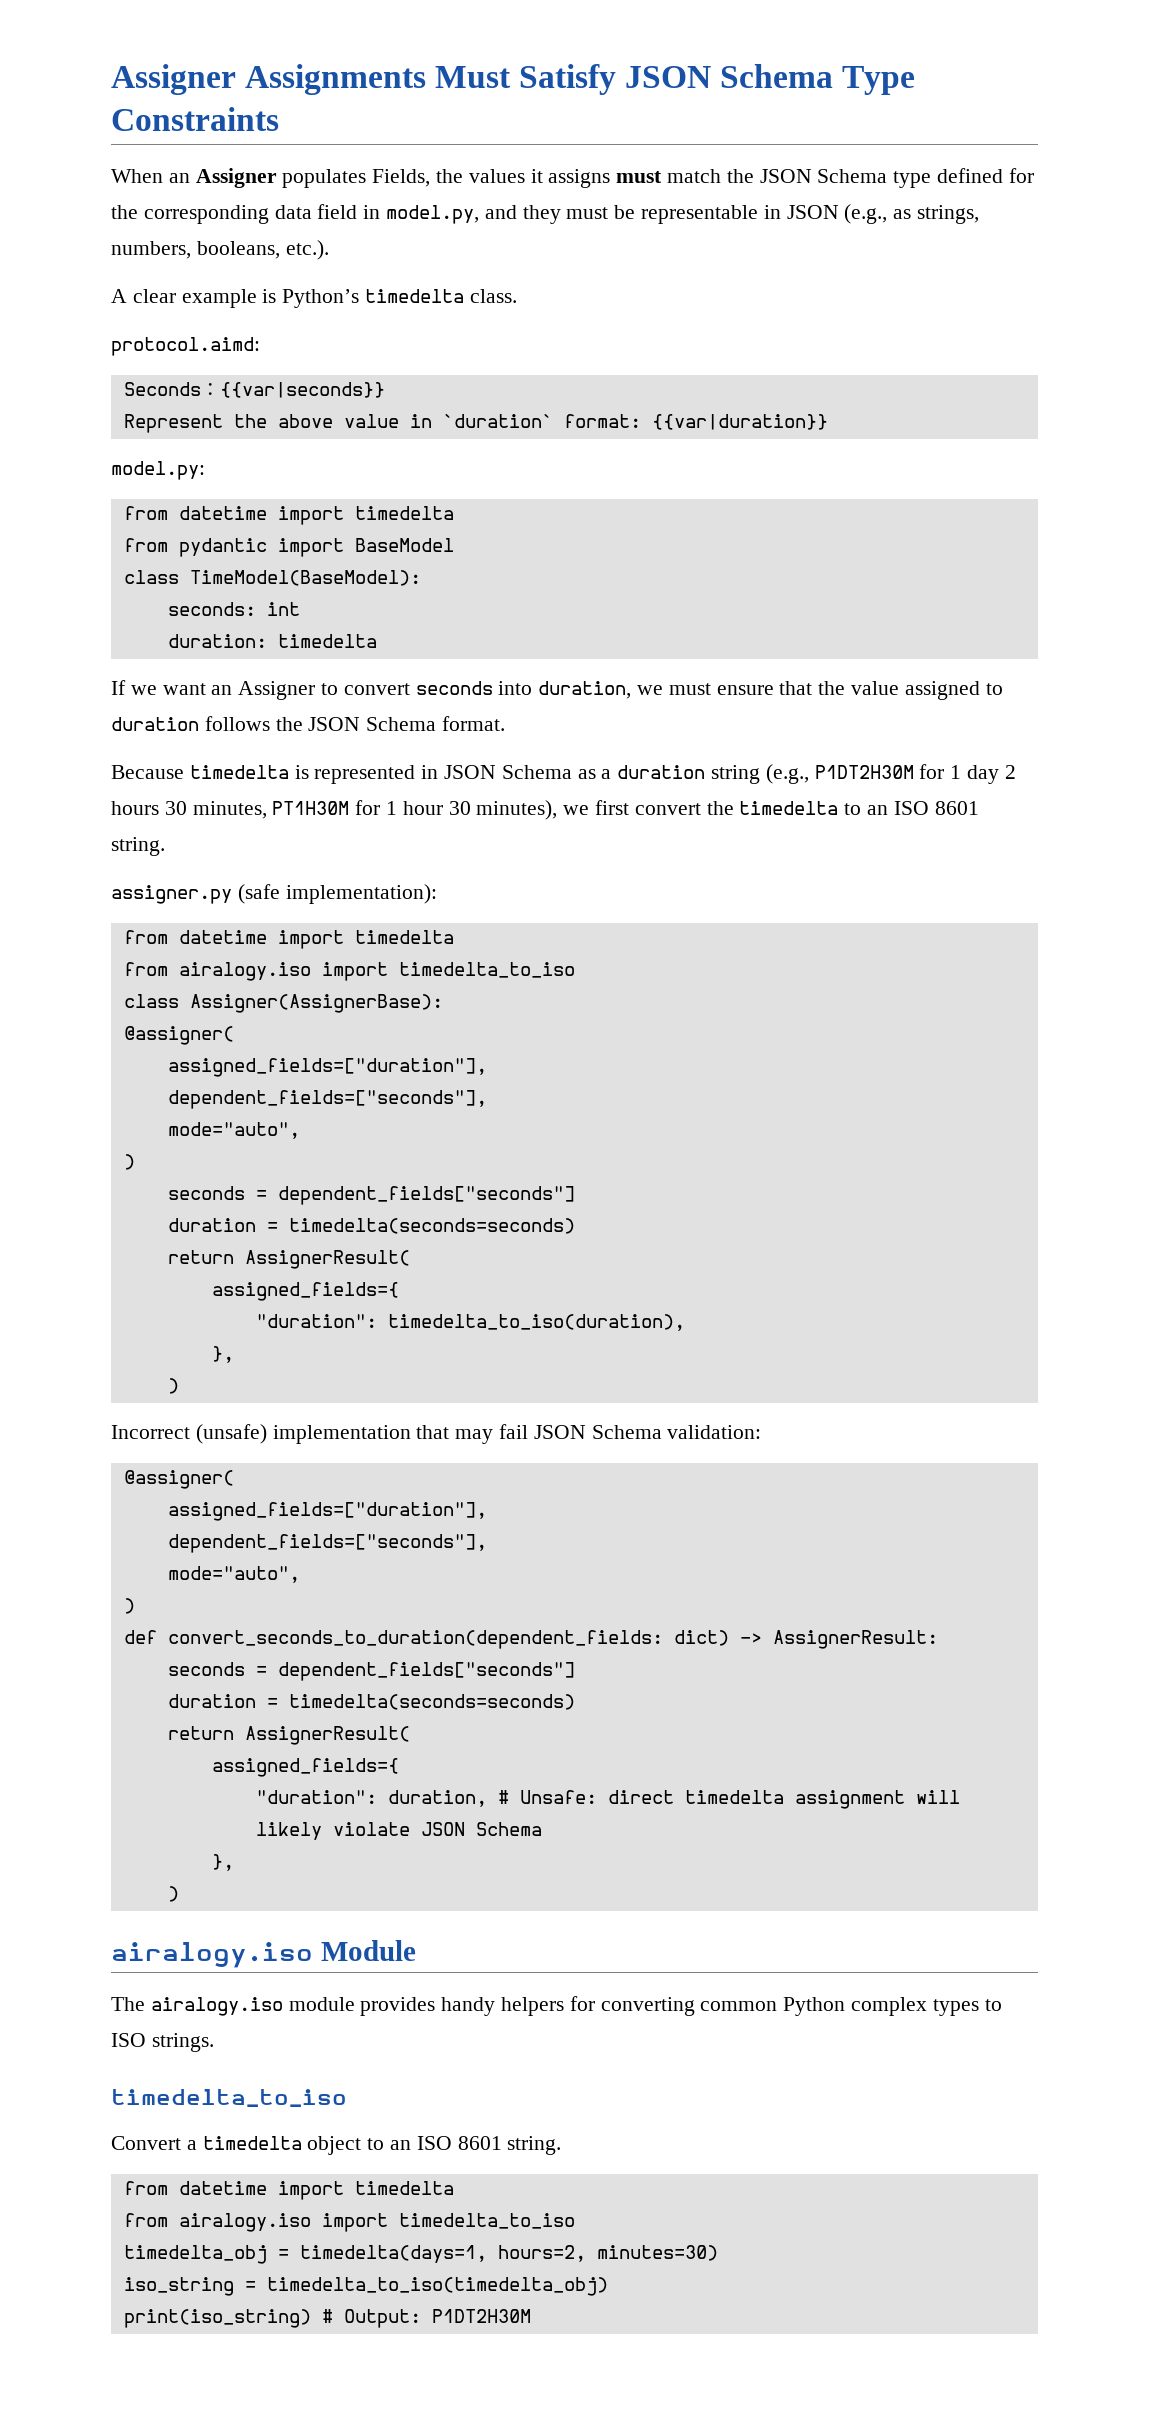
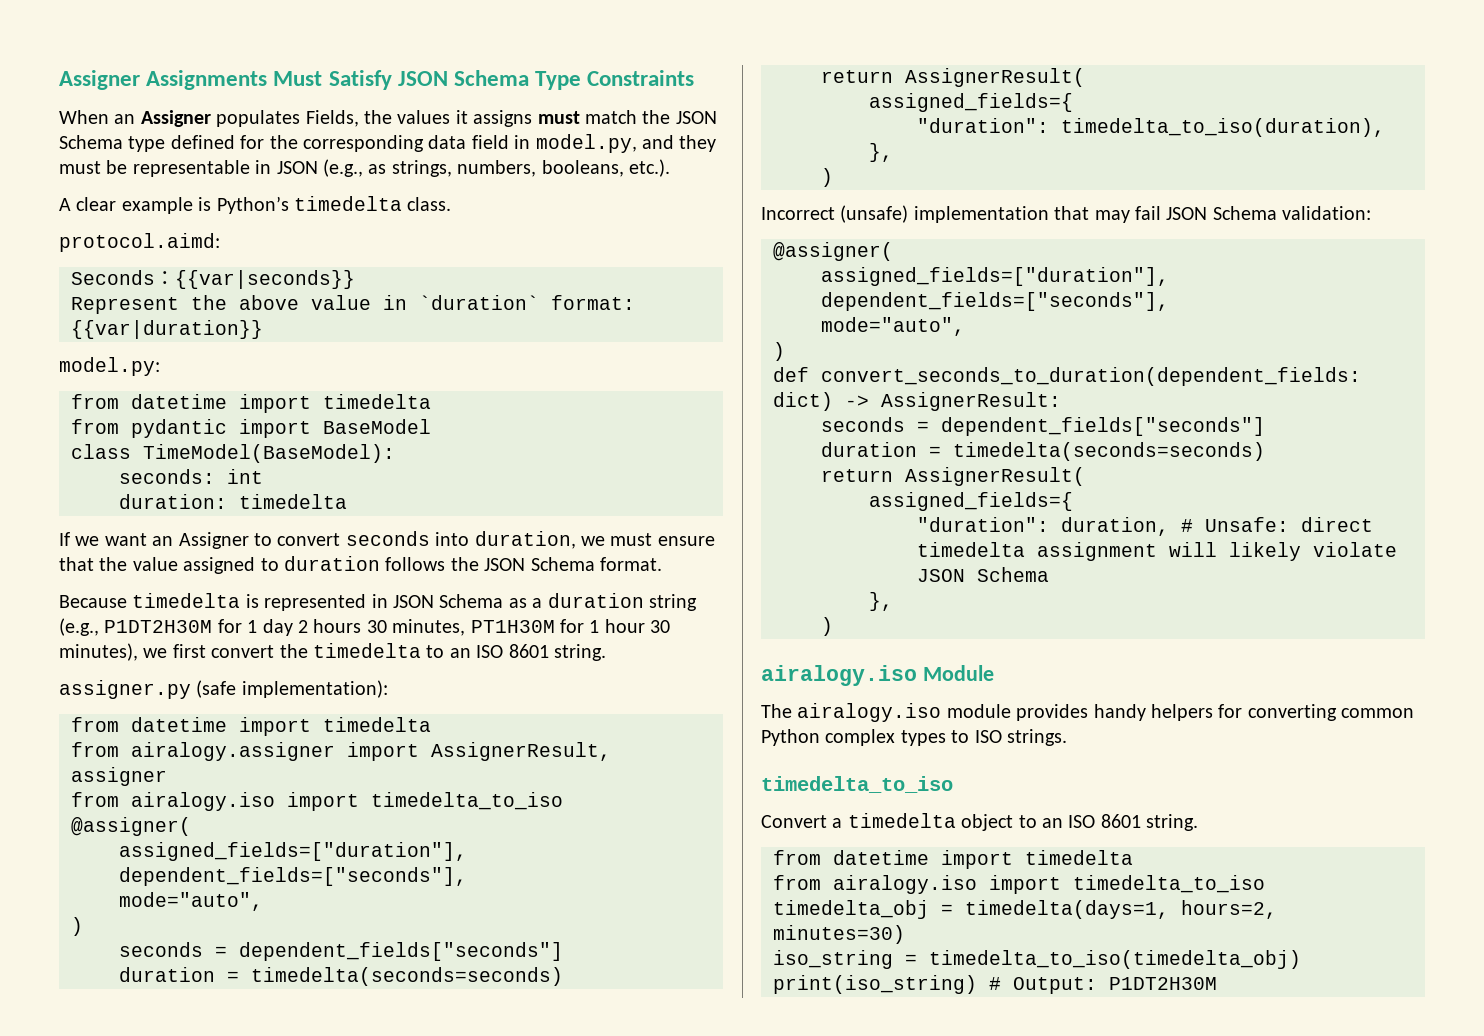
[123,962,575,981] [123,994,443,1013] // from airalogy.iso import timedelta_to_iso // class Assigner(AssignerBase): -> [71,742,611,761] [71,767,167,786] [71,792,563,811] // from airalogy.assigner import AssignerResult, assigner // from airalogy.iso import timedelta_to_iso

